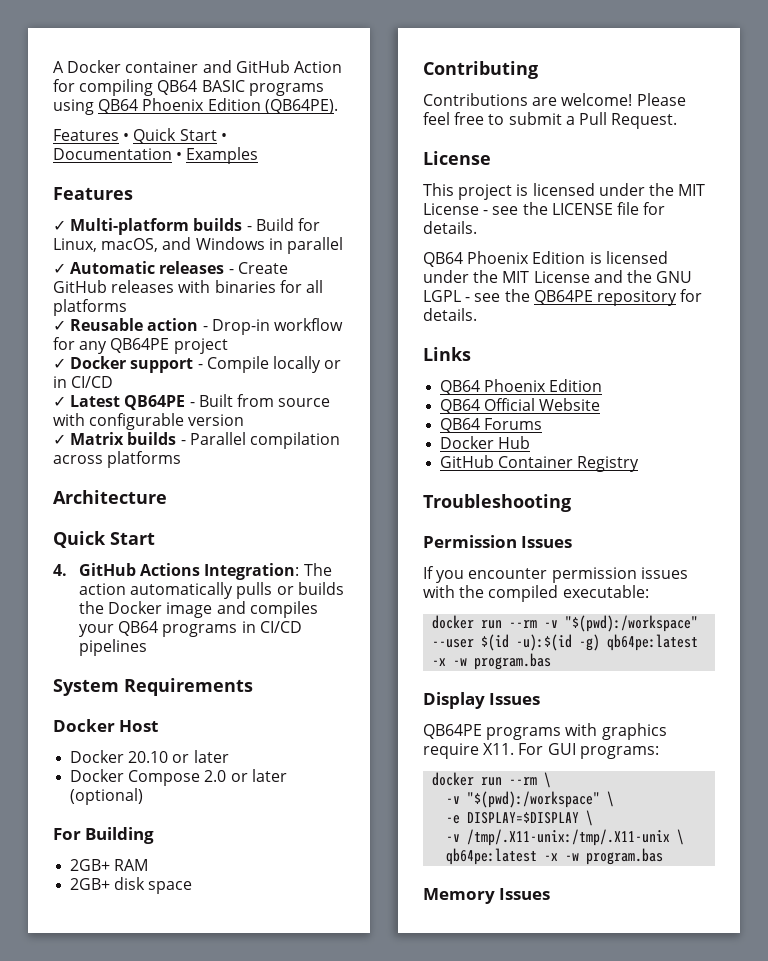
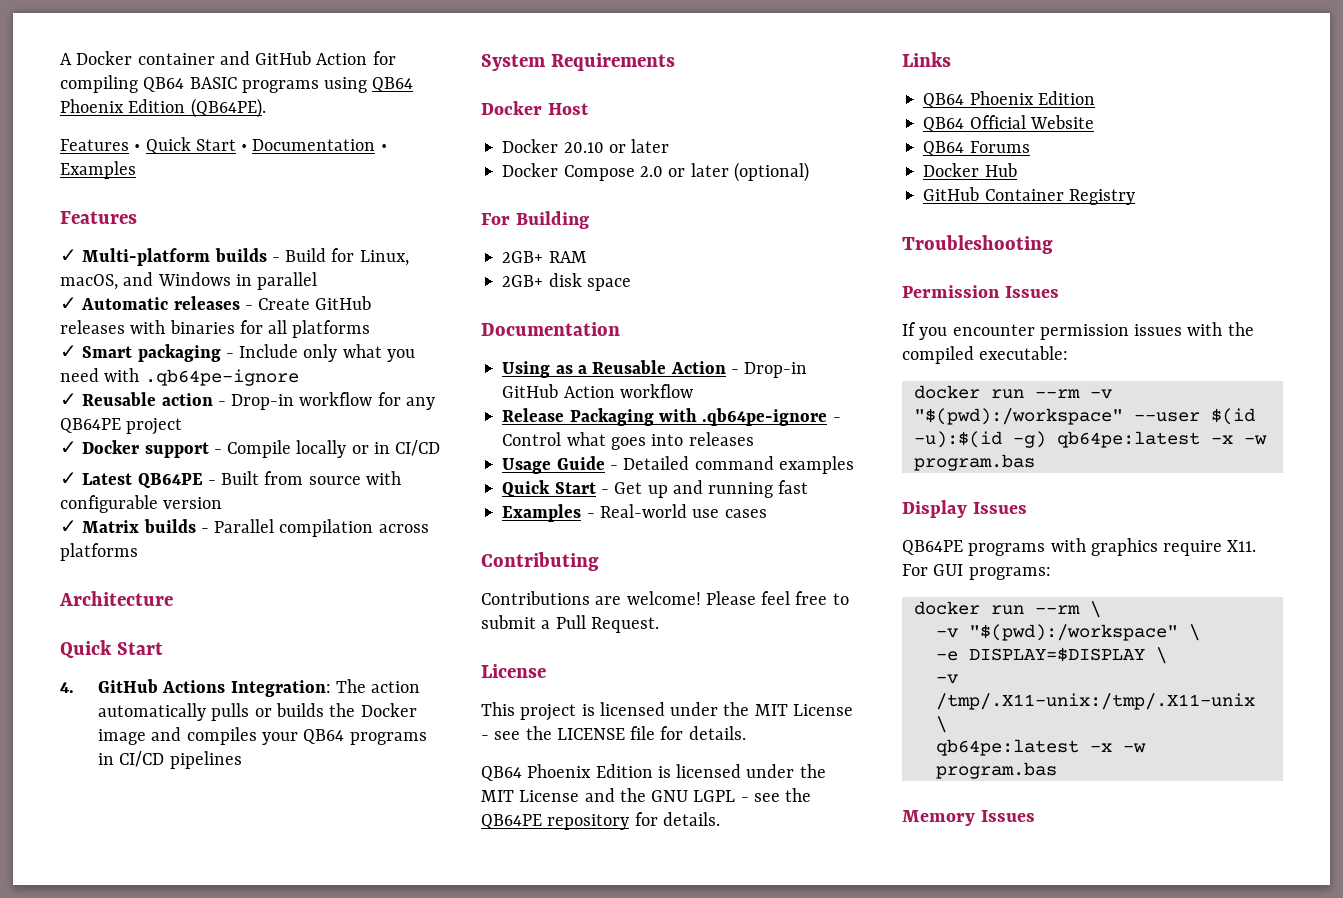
(127, 307) none -> [60,344,415,362] [60,368,299,386] // ✓ Smart packaging - Include only what you need with .qb64pe-ignore
(193, 887) none -> [481,322,620,336] [502,360,808,378] [502,384,693,398] [502,408,841,426] [502,432,754,450] [502,456,854,474] [502,480,809,498] [502,504,767,522] // Documentation // Using as a Reusable Action - Drop-in GitHub Action workflow // Release Packaging with .qb64pe-ignore - Control what goes into releases // Usage Guide - Detailed command examples // Quick Start - Get up and running fast // Examples - Real-world use cases

